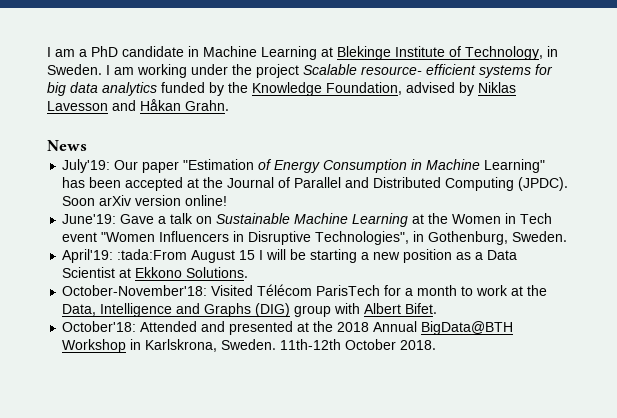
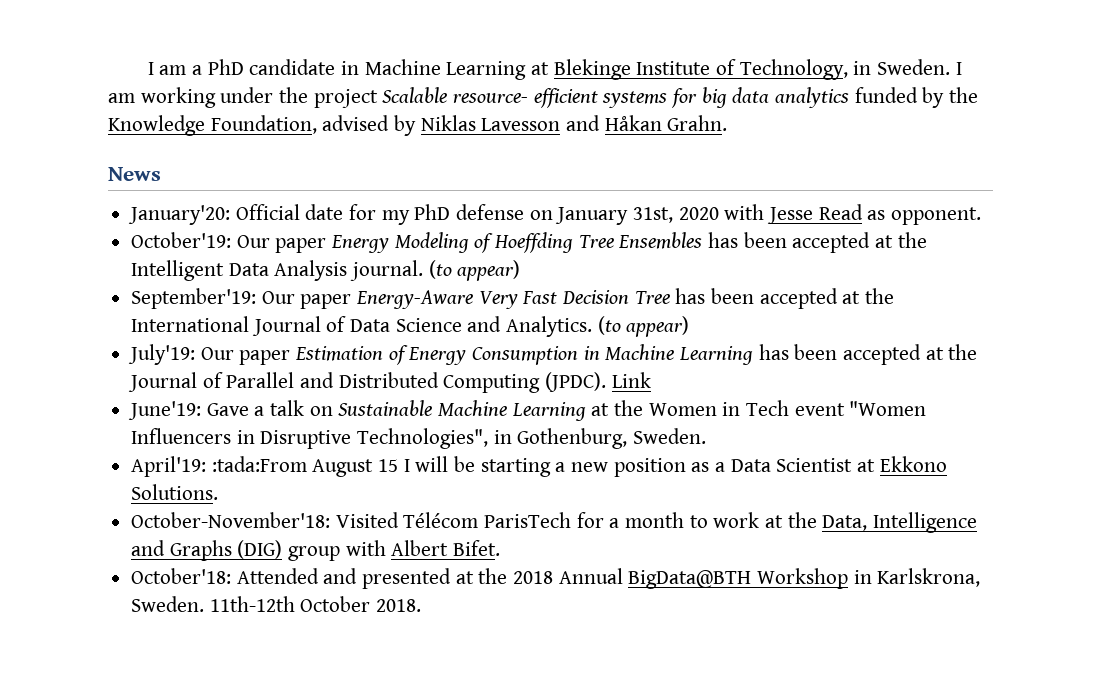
(87, 145) none -> [128,204,982,225] [131,232,927,253] [131,260,521,281] [131,288,895,309] [131,316,690,337] // January'20: Official date for my PhD defense on January 31st, 2020 with Jesse Read as opponent. // October'19: Our paper Energy Modeling of Hoeffding Tree Ensembles has been accepted at the Intelligent Data Analysis journal. (to appear) // September'19: Our paper Energy-Aware Very Fast Decision Tree has been accepted at the International Journal of Data Science and Analytics. (to appear)
[183,159,255,170] "Estimation -> [295,346,384,361] Estimation
[484,159,546,173] Learning" -> [679,346,754,365] Learning
[62,195,228,206] Soon arXiv version online! -> [611,372,651,388] Link

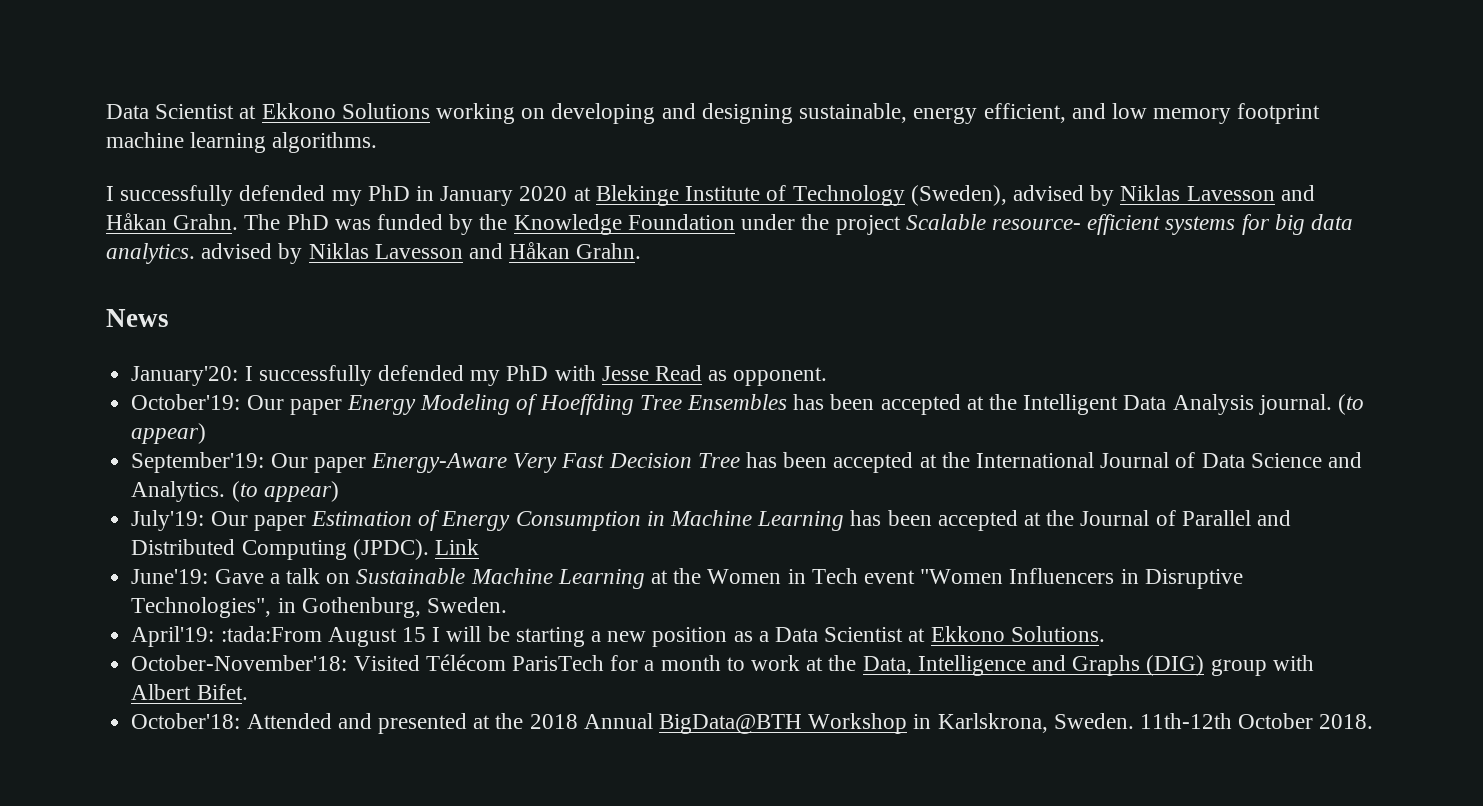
[147,59,962,80] [108,87,216,108] I am a PhD candidate in Machine Learning at Blekinge Institute of Technology, in Sweden. I am working -> [106,103,1321,124] [106,132,378,153] [106,185,1315,206] [106,213,735,235] Data Scientist at Ekkono Solutions working on developing and designing sustainable, energy efficient, and low memory footprint machine learning algorithms. // I successfully defended my PhD in January 2020 at Blekinge Institute of Technology (Sweden), advised by Niklas Lavesson and Håkan Grahn. The PhD was funded by the Knowledge Foundation
[775,87,979,108] [108,115,317,136] analytics funded by the Knowledge Foundation, -> [106,243,195,264] analytics.
[235,204,719,225] Official date for my PhD defense on January 31st, 2020 -> [244,365,549,386] I successfully defended my PhD

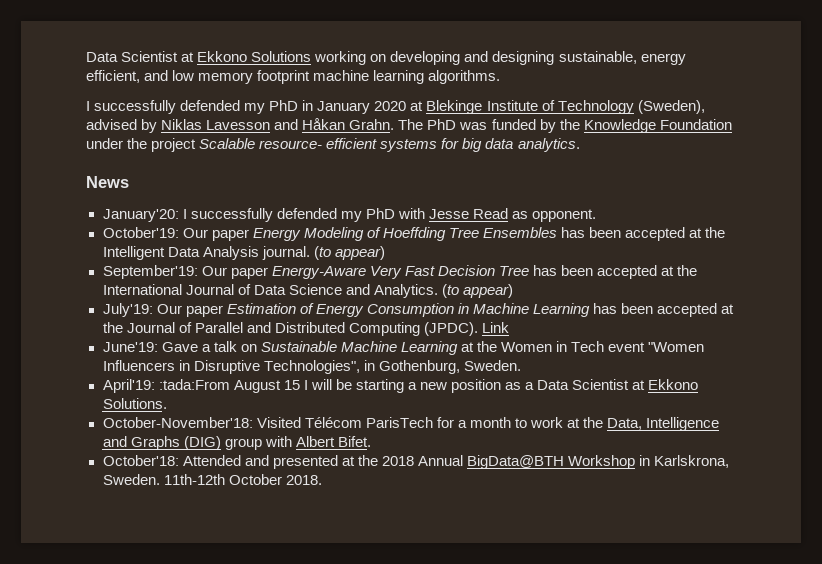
[201,242,642,264] advised by Niklas Lavesson and Håkan Grahn. -> (580, 145) none

